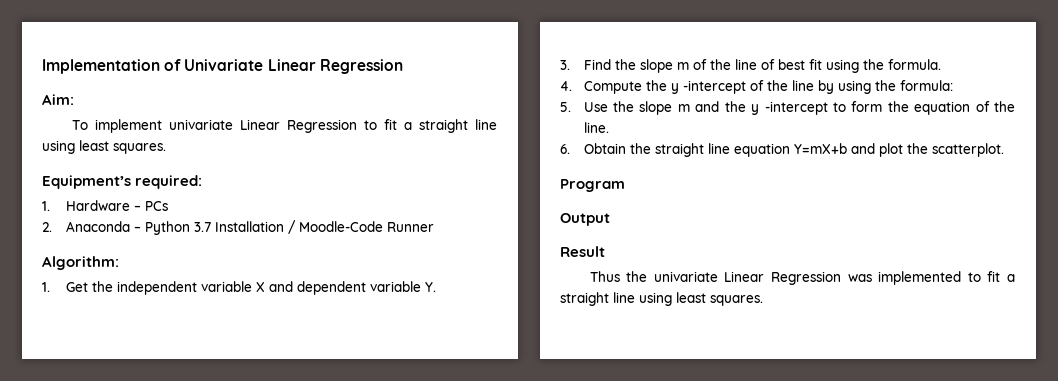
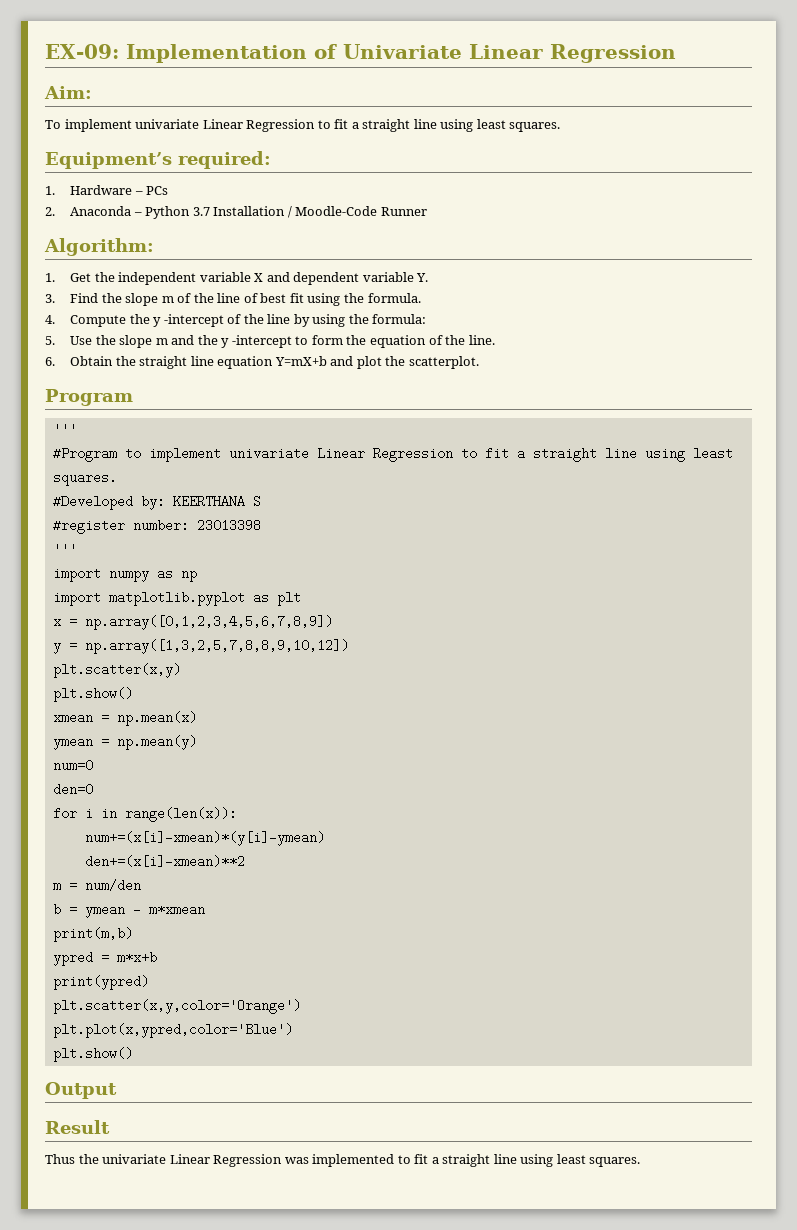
(42, 66) none -> [45,44,119,59] EX-09:
(625, 185) none -> [52,423,77,436] [52,447,733,462] [52,471,117,486] [52,495,261,510] [52,519,261,534] [52,543,77,556] [52,567,197,582] [52,591,301,606] [52,615,333,630] [52,639,349,654] [52,663,181,678] [52,687,133,702] [52,711,197,726] [52,735,197,750] [52,759,93,772] [52,783,93,796] [52,807,237,822] [84,831,325,846] [84,855,245,868] [52,879,141,892] [52,903,205,918] [52,927,133,942] [52,951,157,966] [52,975,149,990] [52,999,301,1014] [52,1023,293,1038] [52,1047,133,1062] // ''' // #Program to implement univariate Linear Regression to fit a straight line using least squares. // #Developed by: KEERTHANA S // #register number: 23013398 // ''' // import numpy as np // import matplotlib.pyplot as plt // x = np.array([0,1,2,3,4,5,6,7,8,9]) // y = np.array([1,3,2,5,7,8,8,9,10,12]) // plt.scatter(x,y) // plt.show() // xmean = np.mean(x) // ymean = np.mean(y) // num=0 // den=0 // for i in range(len(x)): // num+=(x[i]-xmean)*(y[i]-ymean) // den+=(x[i]-xmean)**2 // m = num/den // b = ymean - m*xmean // print(m,b) // ypred = m*x+b // print(ypred) // plt.scatter(x,y,color='Orange') // plt.plot(x,ypred,color='Blue') // plt.show()

